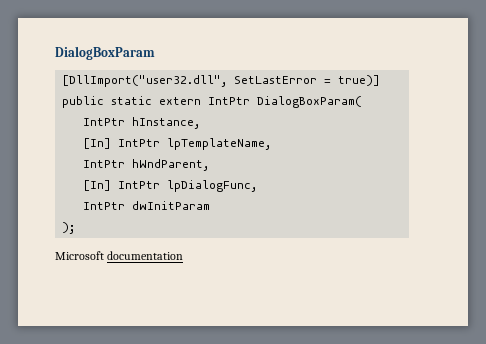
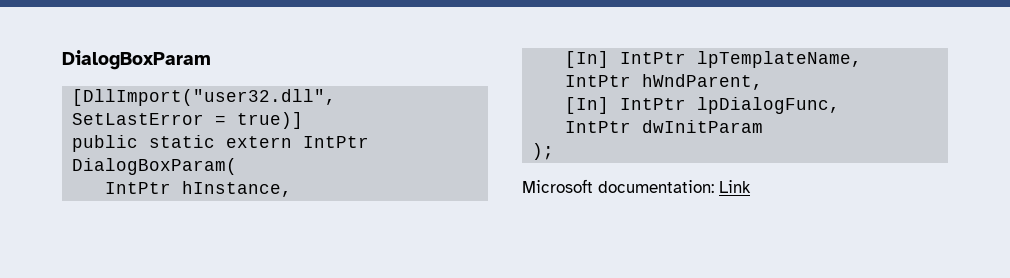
[107,251,184,260] documentation -> [598,180,751,193] documentation: Link

